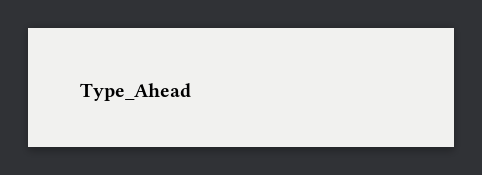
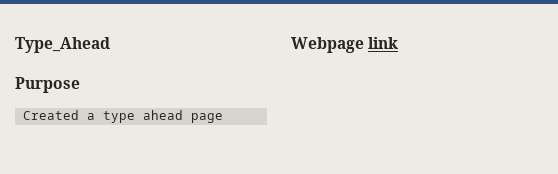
(191, 92) none -> [15,77,80,93] [22,110,223,123] [291,37,399,53] // Purpose // Created a type ahead page // Webpage link

